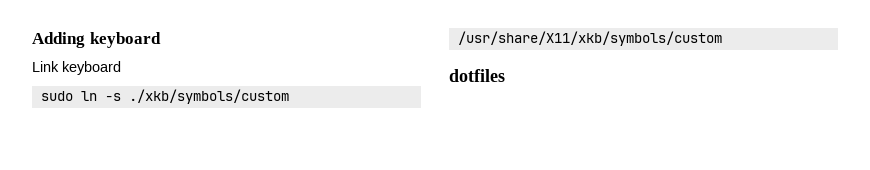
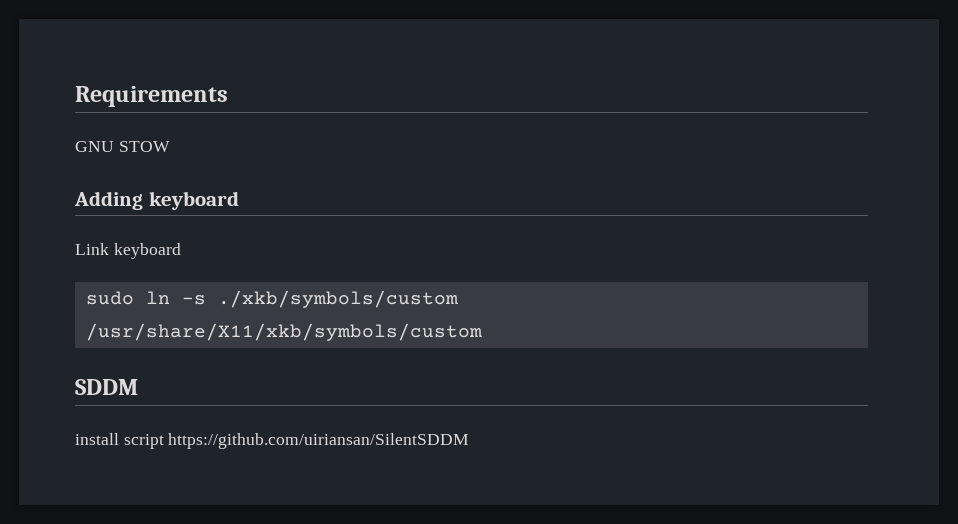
(32, 40) none -> [75,86,228,107] [75,141,170,152] Requirements // GNU STOW //
[449,69,505,82] dotfiles -> [75,379,138,395] [75,433,470,449] SDDM // install script https://github.com/uiriansan/SilentSDDM

